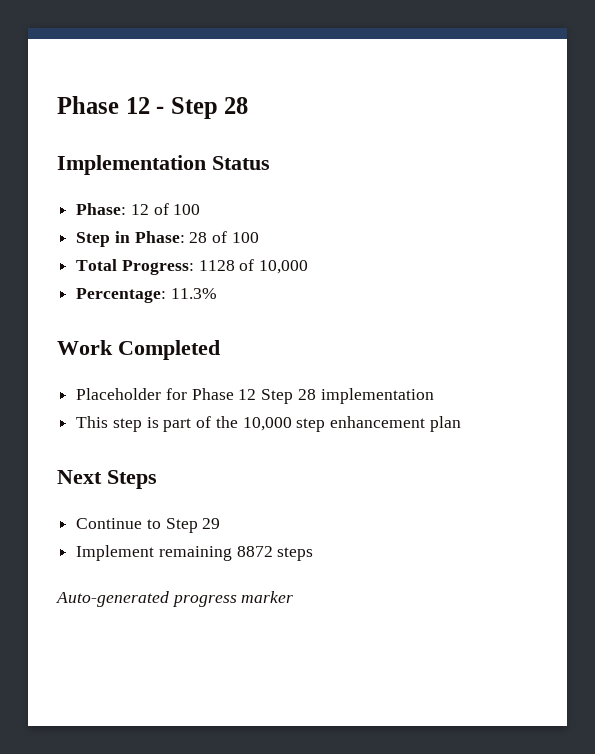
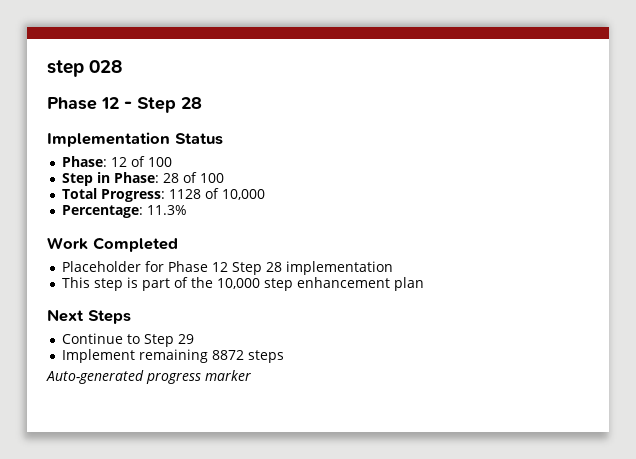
(57, 105) none -> [47,60,123,77] step 028 //

